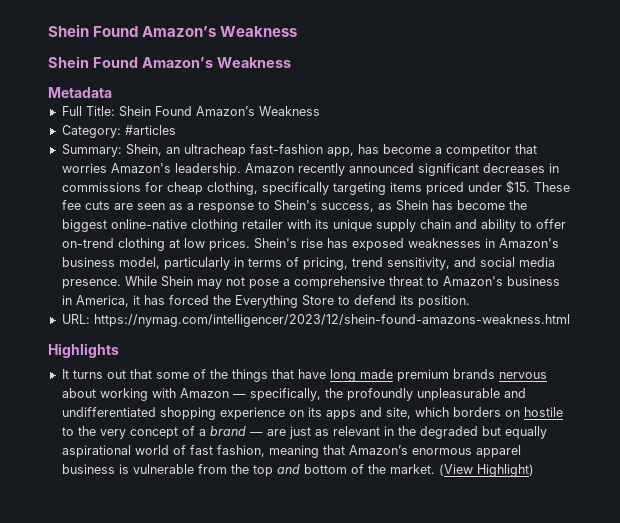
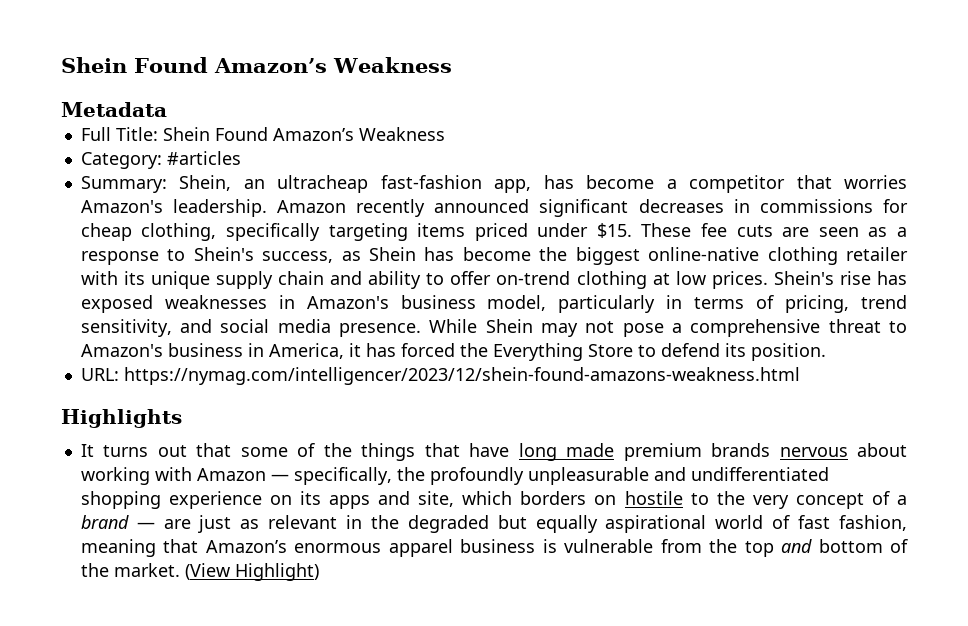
[48,24,298,37] [48,56,291,68] Shein Found Amazon’s Weakness // Shein Found Amazon’s Weakness -> [61,57,452,73] Shein Found Amazon’s Weakness

